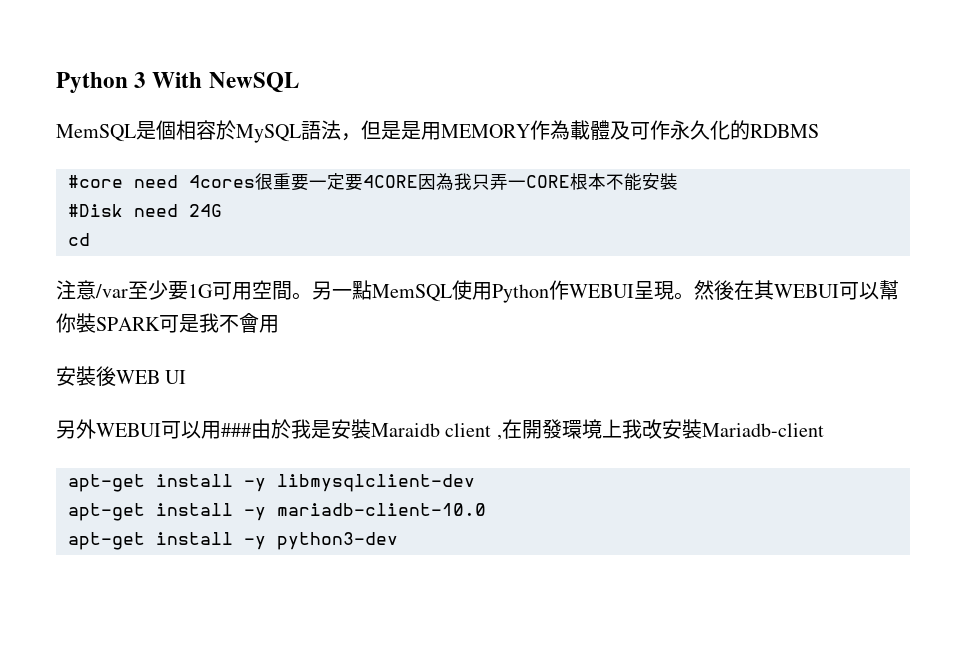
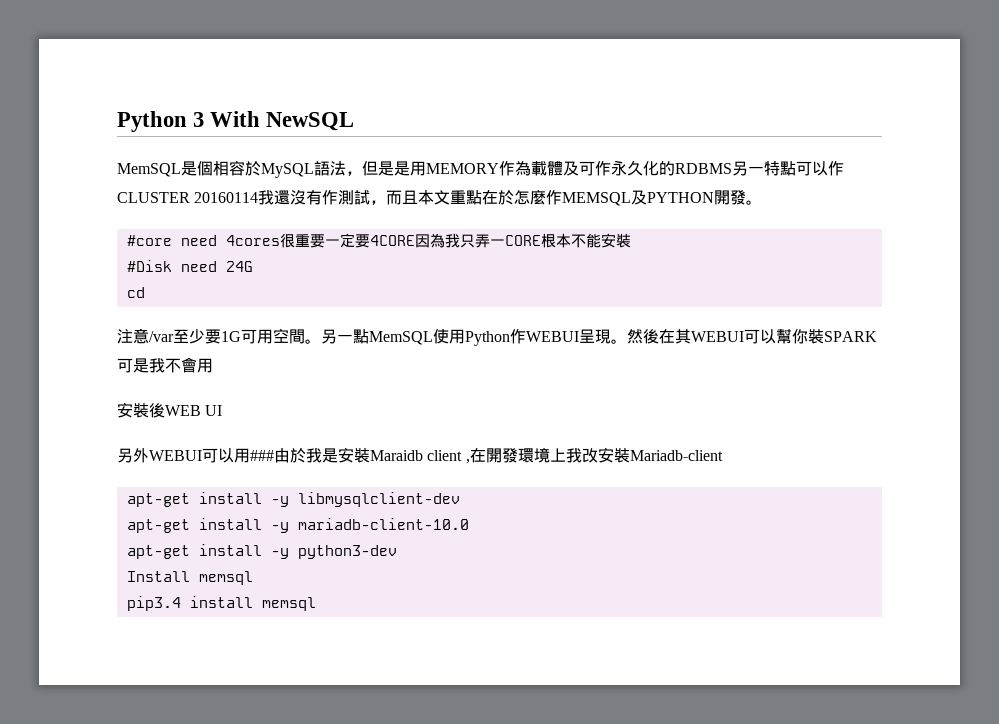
(819, 131) none -> [732,161,844,176] [117,190,763,206] 另一特點可以作CLUSTER 20160114我還沒有作測試，而且本文重點在於怎麼作MEMSQL及PYTHON開發。
(398, 541) none -> [126,571,253,585] [126,596,316,611] // Install memsql // pip3.4 install memsql

